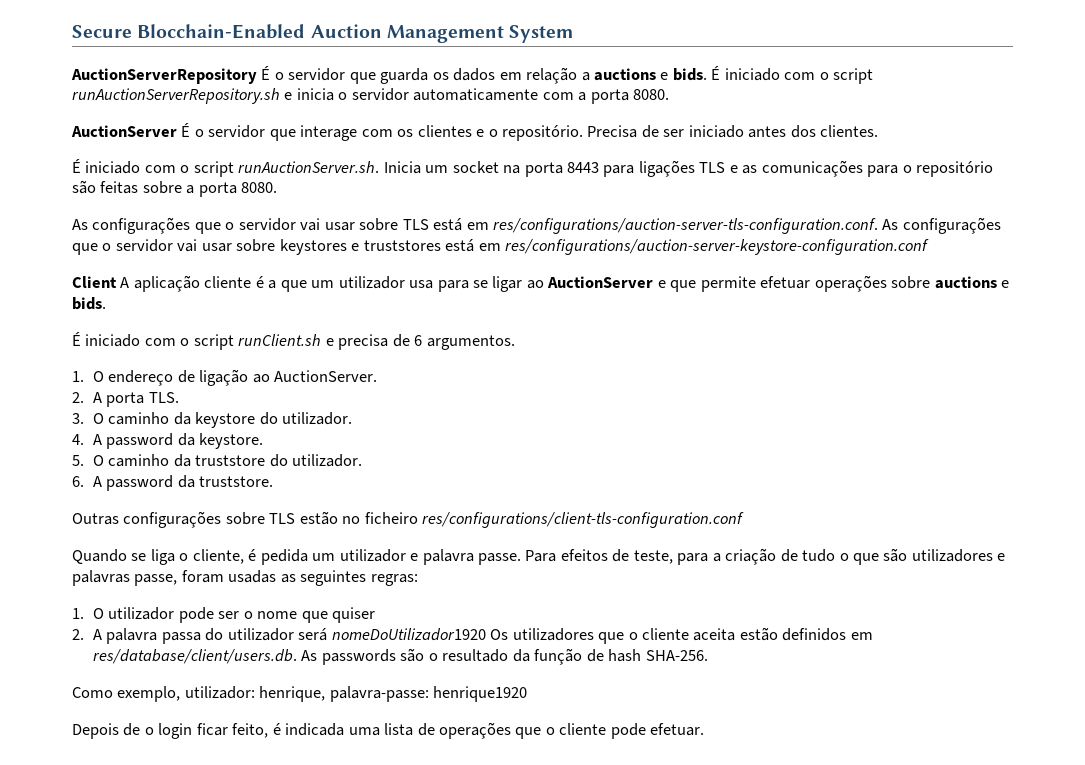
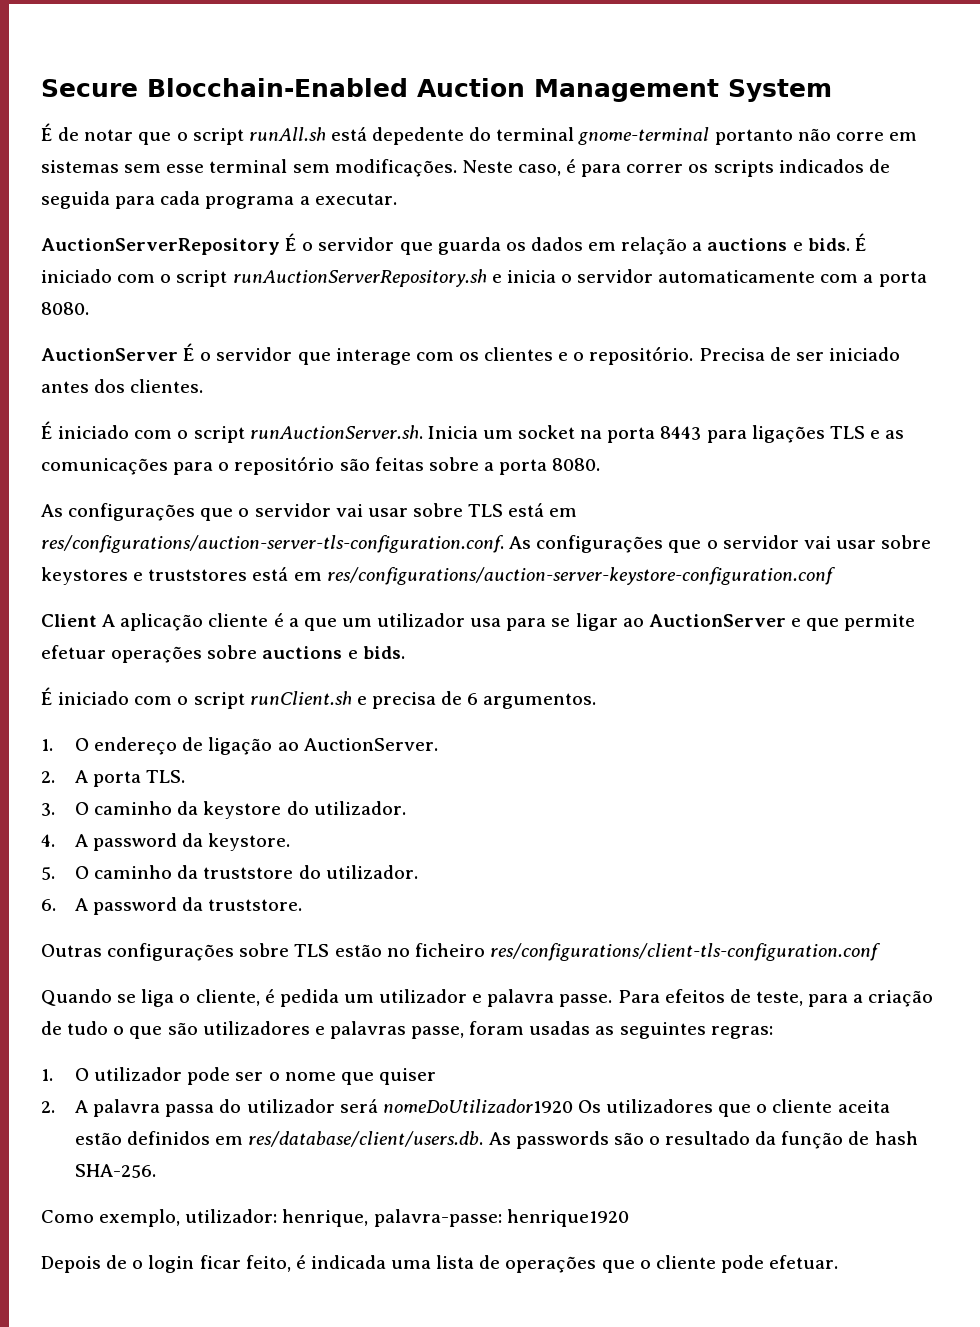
(574, 34) none -> [41,123,917,145] [41,159,890,177] [41,191,397,209] // É de notar que o script runAll.sh está depedente do terminal gnome-terminal portanto não corre em sistemas sem esse terminal sem modificações. Neste caso, é para correr os scripts indicados de seguida para cada programa a executar.

